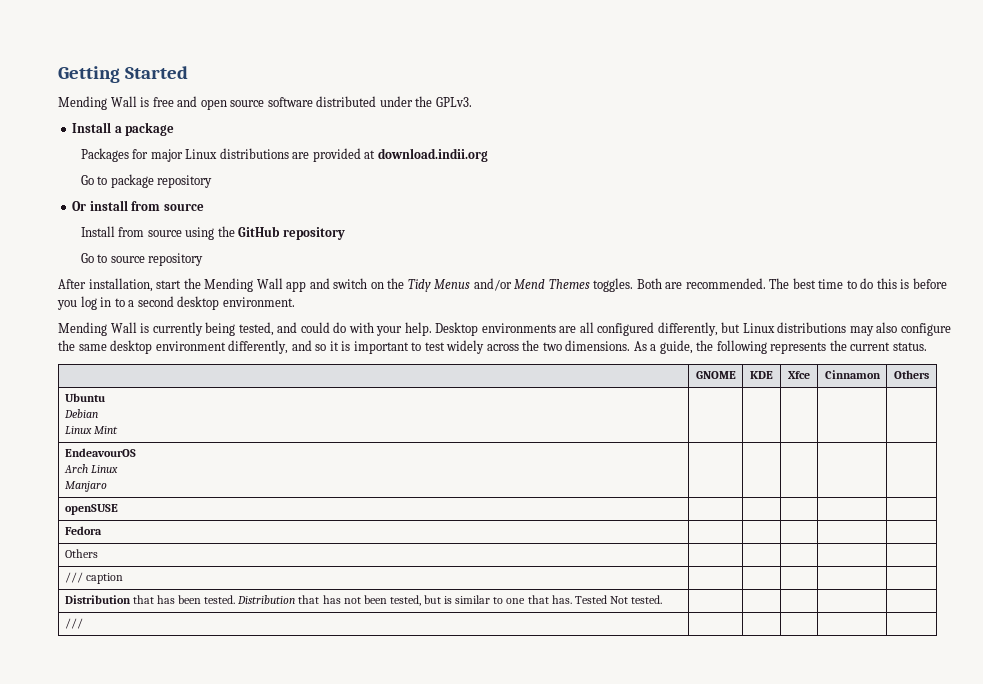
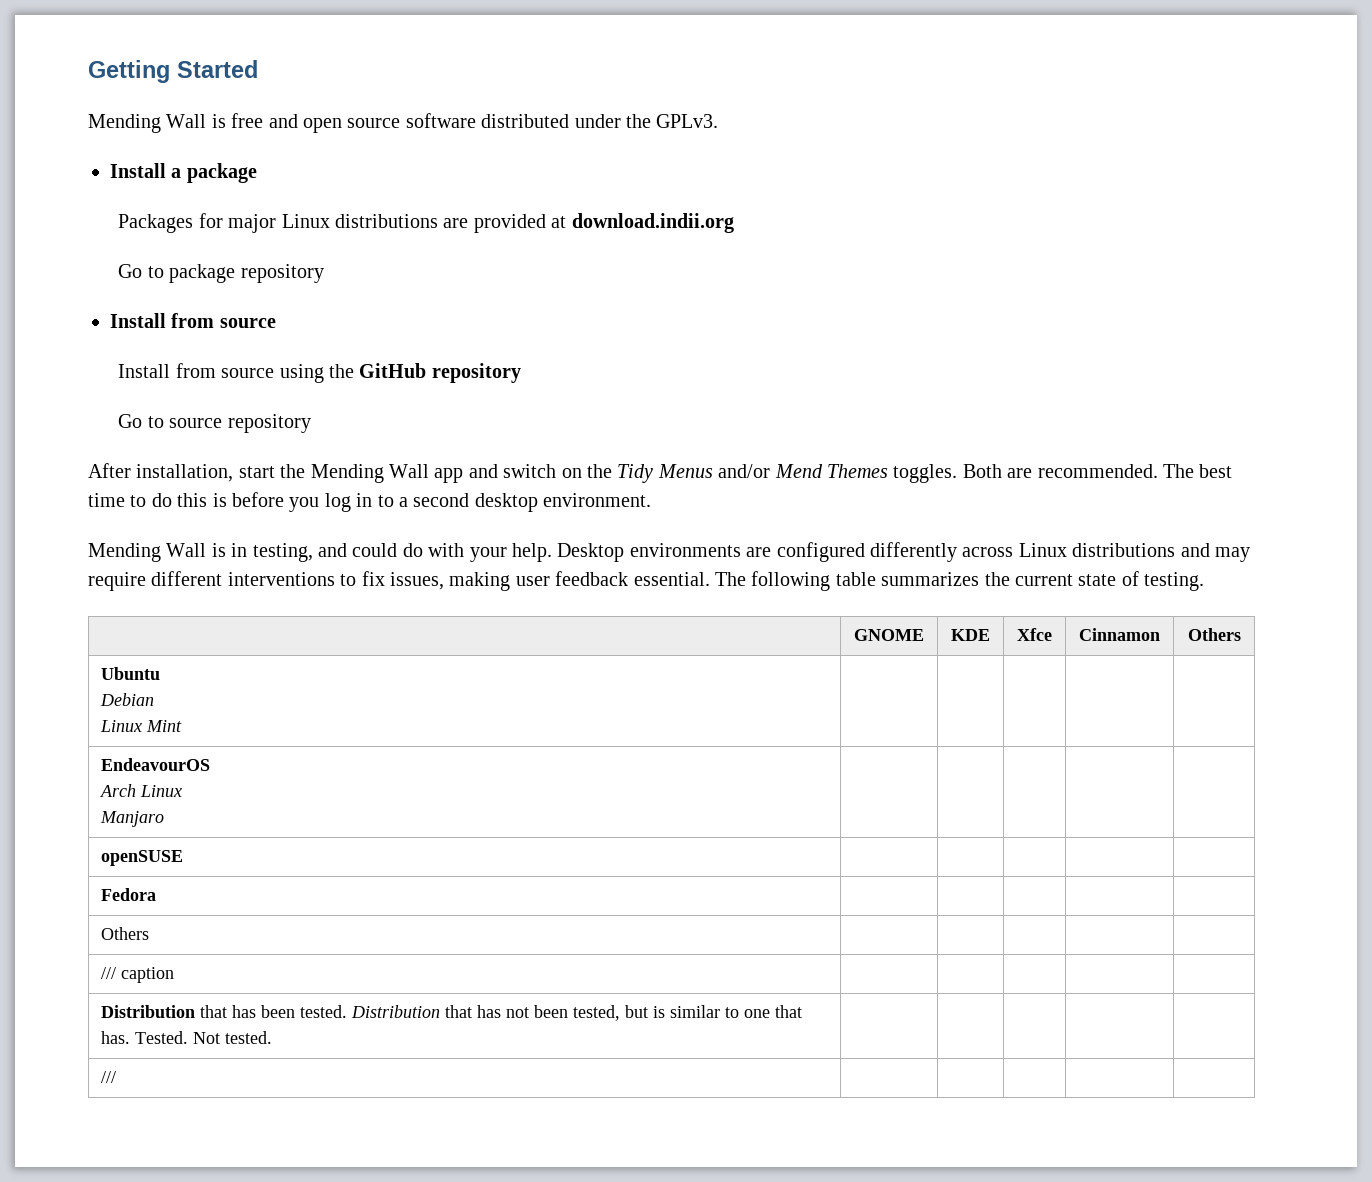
[72,200,128,211] Or install -> [110,313,166,328] Install
[152,322,274,336] currently being tested, -> [231,543,313,562] in testing,
[579,322,951,336] [58,340,927,354] all configured differently, but Linux distributions may also configure the same desktop environment differently, and so it is important to test widely across the two dimensions. As a guide, the following represents the current status. -> [776,542,1250,562] [88,571,1205,591] configured differently across Linux distributions and may require different interventions to fix issues, making user feedback essential. The following table summarizes the current state of testing.
[574,595,607,604] Tested -> [135,1031,189,1044] Tested.

